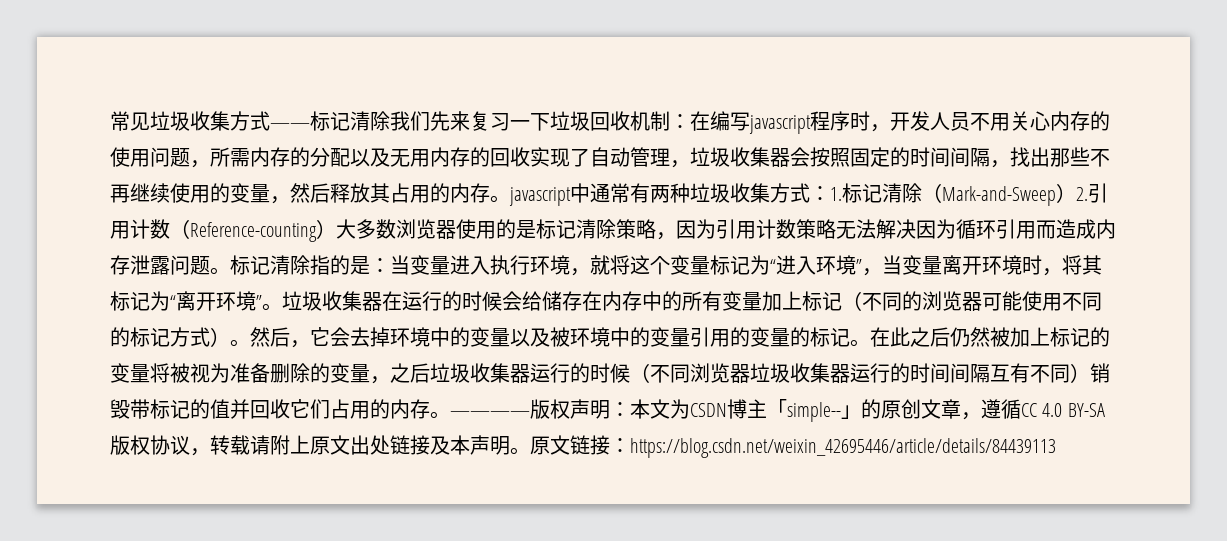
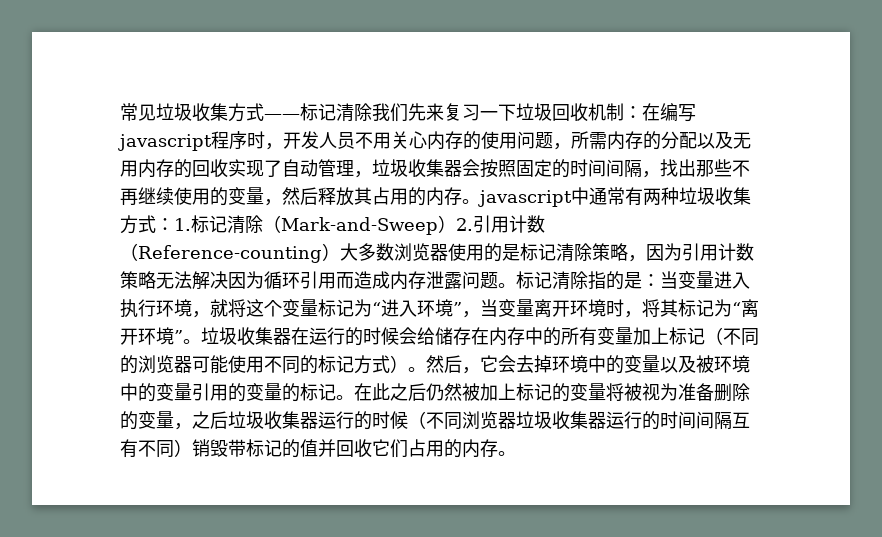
[450,399,1105,422] [110,435,1056,458] ————版权声明：本文为CSDN博主「simple--」的原创文章，遵循CC 4.0 BY-SA版权协议，转载请附上原文出处链接及本声明。原文链接：https://blog.csdn.net/weixin_42695446/article/details/84439113 -> (516, 453) none

